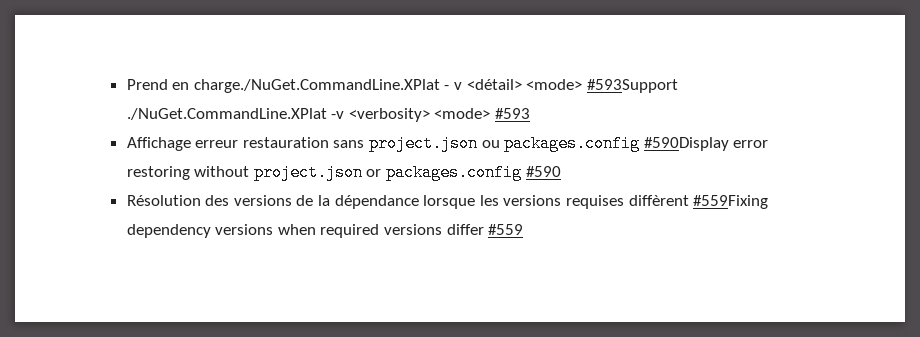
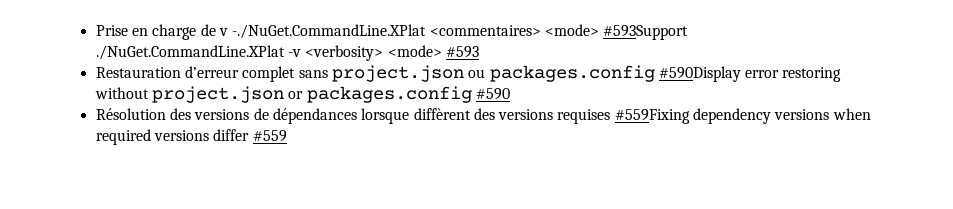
[126,79,522,93] Prend en charge./NuGet.CommandLine.XPlat - v <détail> -> [95,24,541,40] Prise en charge de v -./NuGet.CommandLine.XPlat <commentaires>
[126,137,329,151] Affichage erreur restauration -> [95,66,296,82] Restauration d’erreur complet
[318,195,499,209] la dépendance lorsque les -> [272,108,495,124] dépendances lorsque diffèrent des
[628,195,689,206] diffèrent -> (611, 116) none

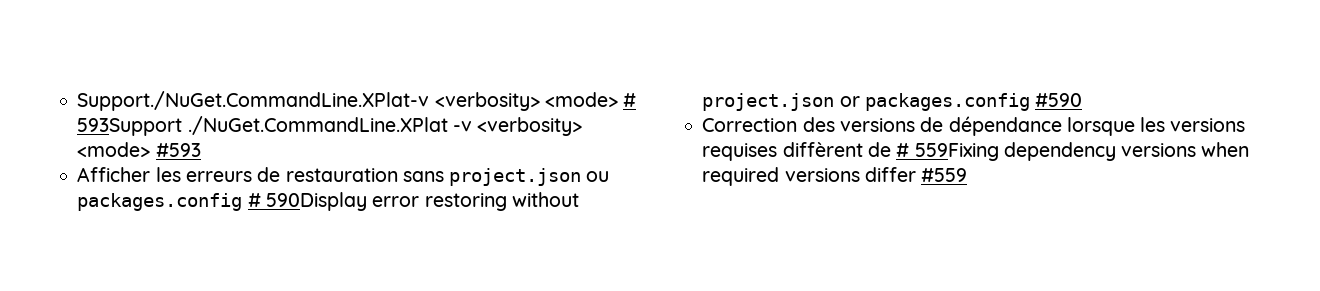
[95,24,689,40] Prise en charge de v -./NuGet.CommandLine.XPlat <commentaires> <mode> #593Support -> [77,91,637,111] [77,118,183,136] Support./NuGet.CommandLine.XPlat-v <verbosity> <mode> # 593Support
[95,66,296,82] Restauration d’erreur complet -> [77,167,398,182] Afficher les erreurs de restauration
[658,66,741,82] #590Display -> [247,192,367,211] # 590Display
[95,108,166,120] Résolution -> [702,118,798,132] Correction
[272,108,690,124] dépendances lorsque diffèrent des versions requises #559Fixing -> [948,116,1246,136] [702,142,999,161] dépendance lorsque les versions requises diffèrent de # 559Fixing

